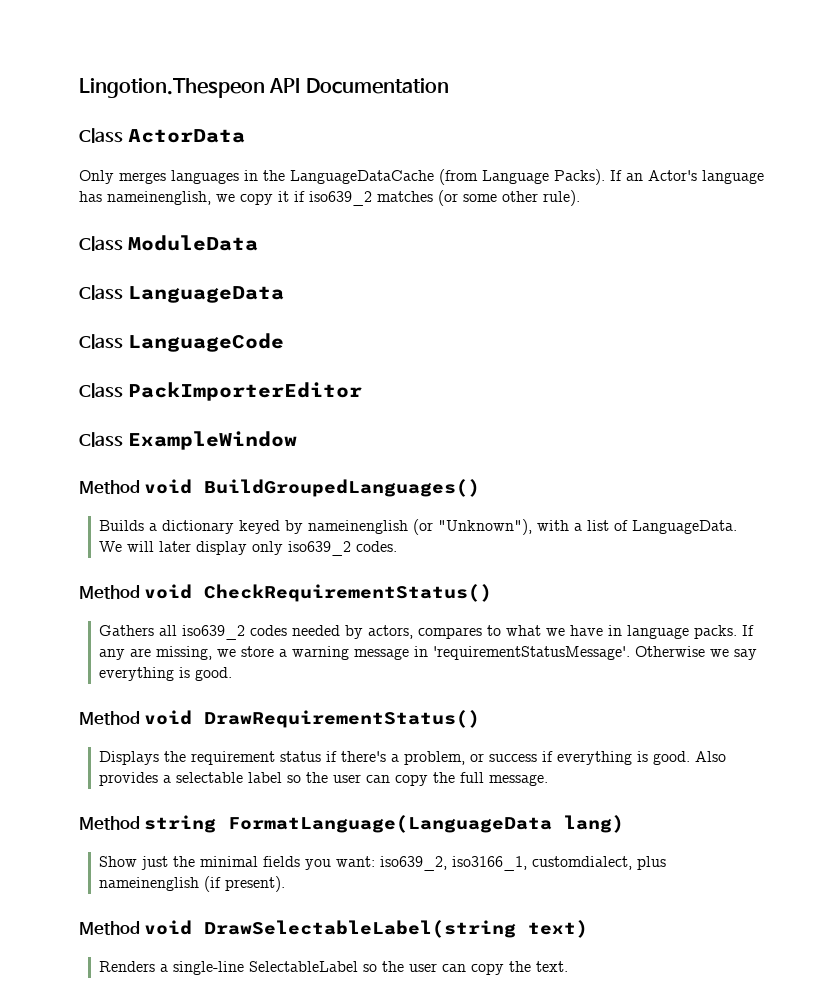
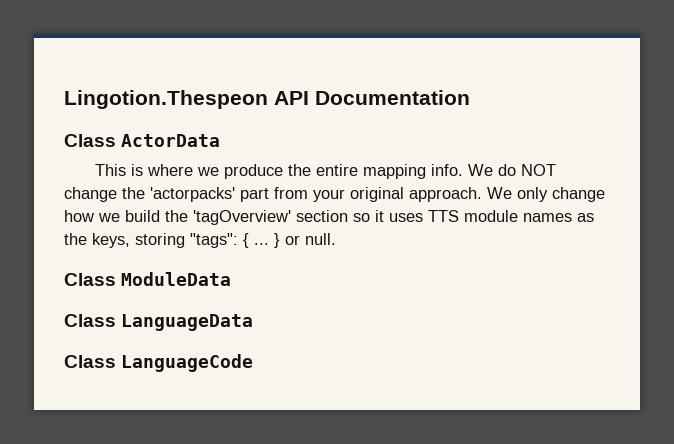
[79,169,764,185] [79,190,580,206] Only merges languages in the LanguageDataCache (from Language Packs). If an Actor's language has nameinenglish, we copy it if iso639_2 matches (or some other rule). -> [95,164,557,179] [64,187,605,202] [64,210,594,225] [64,233,336,248] This is where we produce the entire mapping info. We do NOT change the 'actorpacks' part from your original approach. We only change how we build the 'tagOverview' section so it uses TTS module names as the keys, storing "tags": { ... } or null.
[79,382,362,401] [79,431,297,450] [79,479,481,497] [99,519,738,535] [99,541,398,556] [79,584,493,602] [99,625,755,640] [99,646,758,660] [99,667,233,681] [79,710,481,728] [99,751,727,765] [99,772,549,786] [79,815,625,833] [99,856,667,871] [99,876,286,892] [79,920,589,938] [99,961,569,975] // Class PackImporterEditor // Class ExampleWindow // Method void BuildGroupedLanguages() // Builds a dictionary keyed by nameinenglish (or "Unknown"), with a list of LanguageData. We will later display only iso639_2 codes. // Method void CheckRequirementStatus() // Gathers all iso639_2 codes needed by actors, compares to what we have in language packs. If any are missing, we store a warning message in 'requirementStatusMessage'. Otherwise we say everything is good. // Method void DrawRequirementStatus() // Displays the requirement status if there's a problem, or success if everything is good. Also provides a selectable label so the user can copy the full message. // Method string FormatLanguage(LanguageData lang) // Show just the minimal fields you want: iso639_2, iso3166_1, customdialect, plus nameinenglish (if present). // Method void DrawSelectableLabel(string text) // Renders a single-line SelectableLabel so the user can copy the text. -> (254, 363) none

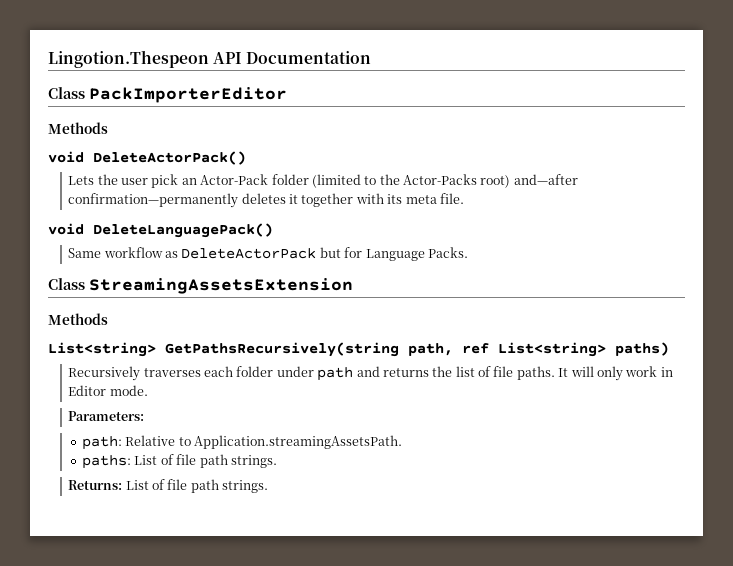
[121,134,221,147] [95,164,557,179] [64,187,605,202] [64,210,594,225] [64,233,336,248] [64,272,232,286] [64,314,254,331] [64,354,254,372] ActorData // This is where we produce the entire mapping info. We do NOT change the 'actorpacks' part from your original approach. We only change how we build the 'tagOverview' section so it uses TTS module names as the keys, storing "tags": { ... } or null. // Class ModuleData // Class LanguageData // Class LanguageCode -> [89,87,287,103] [48,122,108,134] [48,151,246,165] [68,174,578,188] [68,193,464,208] [48,223,273,238] [68,247,468,261] [48,278,353,294] [48,313,108,325] [48,342,669,357] [68,366,673,381] [68,385,148,396] [68,411,145,421] [82,435,403,450] [82,454,277,469] [68,479,269,493] PackImporterEditor // Methods // void DeleteActorPack() // Lets the user pick an Actor-Pack folder (limited to the Actor-Packs root) and—after confirmation—permanently deletes it together with its meta file. // void DeleteLanguagePack() // Same workflow as DeleteActorPack but for Language Packs. // Class StreamingAssetsExtension // Methods // List<string> GetPathsRecursively(string path, ref List<string> paths) // Recursively traverses each folder under path and returns the list of file paths. It will only work in Editor mode. // Parameters: // path: Relative to Application.streamingAssetsPath. // paths: List of file path strings. // Returns: List of file path strings.

